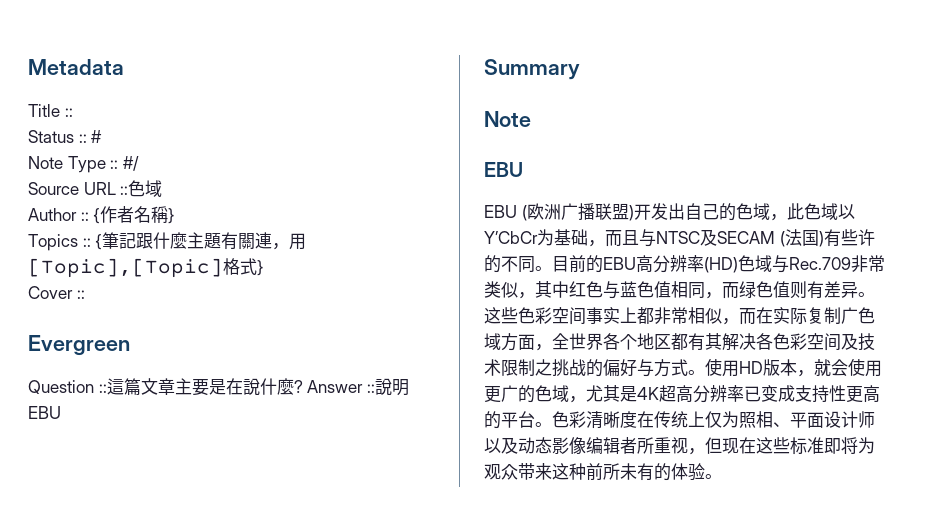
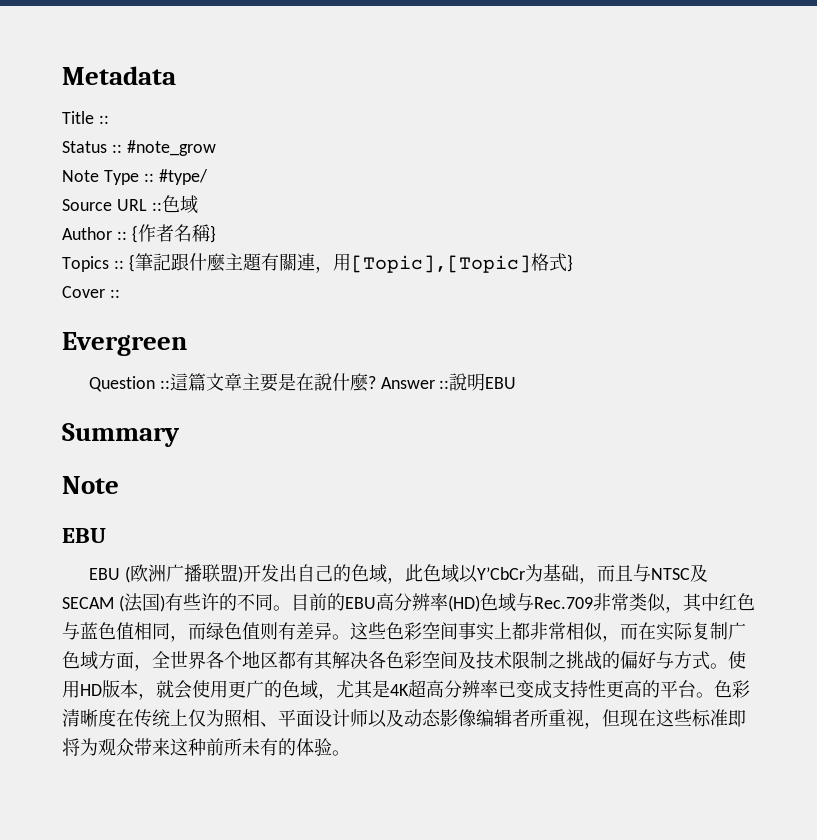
[91,130,103,143] # -> [126,140,216,156] #note_grow
[122,156,139,171] #/ -> [158,169,208,185] #type/

